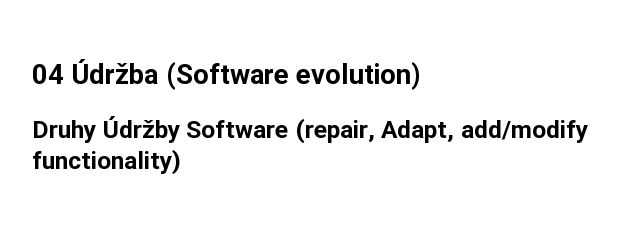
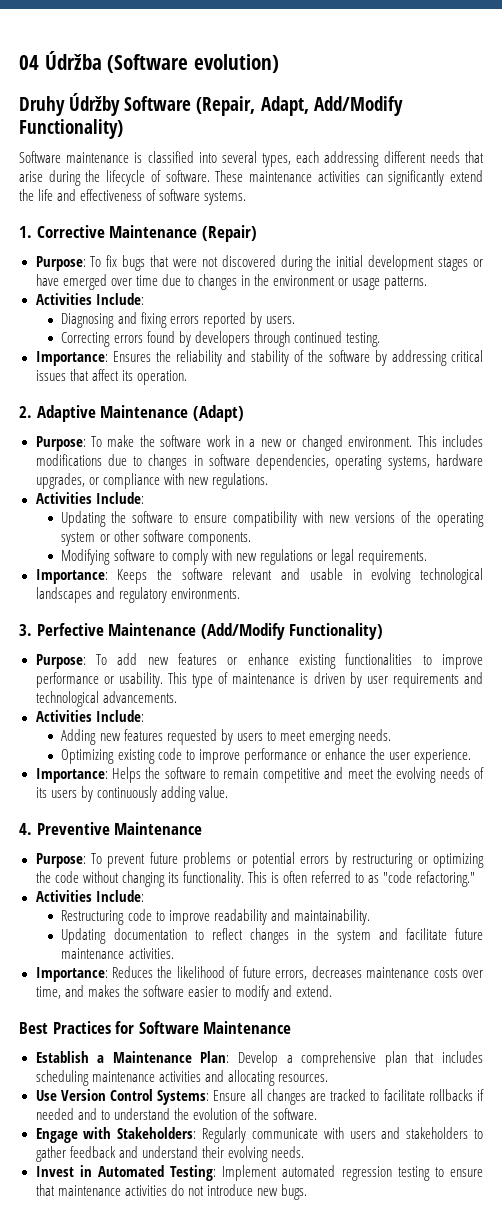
[294,118,589,144] [32,149,181,175] (repair, Adapt, add/modify functionality) -> [196,96,403,116] [19,119,123,139] [19,151,485,167] [19,170,484,186] [19,189,247,205] [19,225,257,242] [35,255,484,271] [35,274,428,290] [35,293,144,305] [61,312,295,328] [61,331,380,347] [35,350,483,366] [35,369,187,385] [19,405,244,422] [35,435,484,451] [35,454,483,470] [35,473,268,489] [35,492,144,504] [61,511,485,527] [61,530,251,546] [61,549,427,565] [35,568,484,584] [35,587,240,603] [19,623,384,640] [35,653,483,669] [35,672,483,688] [35,691,177,707] [35,710,144,722] [61,729,391,745] [61,748,471,764] [35,767,484,783] [35,786,228,802] [19,822,203,835] [35,852,485,868] [35,871,476,887] [35,890,144,902] [61,909,370,925] [61,928,483,944] [61,948,174,959] [35,966,483,982] [35,985,332,1001] [19,1021,292,1034] [35,1051,483,1067] [35,1070,328,1086] [35,1089,484,1105] [35,1108,317,1120] [35,1127,483,1143] [35,1146,304,1162] [35,1165,484,1181] [35,1184,307,1200] (Repair, Adapt, Add/Modify Functionality) // Software maintenance is classified into several types, each addressing different needs that arise during the lifecycle of software. These maintenance activities can significantly extend the life and effectiveness of software systems. // 1. Corrective Maintenance (Repair) // Purpose: To fix bugs that were not discovered during the initial development stages or have emerged over time due to changes in the environment or usage patterns. // Activities Include: // Diagnosing and fixing errors reported by users. // Correcting errors found by developers through continued testing. // Importance: Ensures the reliability and stability of the software by addressing critical issues that affect its operation. // 2. Adaptive Maintenance (Adapt) // Purpose: To make the software work in a new or changed environment. This includes modifications due to changes in software dependencies, operating systems, hardware upgrades, or compliance with new regulations. // Activities Include: // Updating the software to ensure compatibility with new versions of the operating system or other software components. // Modifying software to comply with new regulations or legal requirements. // Importance: Keeps the software relevant and usable in evolving technological landscapes and regulatory environments. // 3. Perfective Maintenance (Add/Modify Functionality) // Purpose: To add new features or enhance existing functionalities to improve performance or usability. This type of maintenance is driven by user requirements and technological advancements. // Activities Include: // Adding new features requested by users to meet emerging needs. // Optimizing existing code to improve performance or enhance the user experience. // Importance: Helps the software to remain competitive and meet the evolving needs of its users by continuously adding value. // 4. Preventive Maintenance // Purpose: To prevent future problems or potential errors by restructuring or optimizing the code without changing its functionality. This is often referred to as "code refactoring." // Activities Include: // Restructuring code to improve readability and maintainability. // Updating documentation to reflect changes in the system and facilitate future maintenance activities. // Importance: Reduces the likelihood of future errors, decreases maintenance costs over time, and makes the software easier to modify and extend. // Best Practices for Software Maintenance // Establish a Maintenance Plan: Develop a comprehensive plan that includes scheduling maintenance activities and allocating resources. // Use Version Control Systems: Ensure all changes are tracked to facilitate rollbacks if needed and to understand the evolution of the software. // Engage with Stakeholders: Regularly communicate with users and stakeholders to gather feedback and understand their evolving needs. // Invest in Automated Testing: Implement automated regression testing to ensure that maintenance activities do not introduce new bugs.

